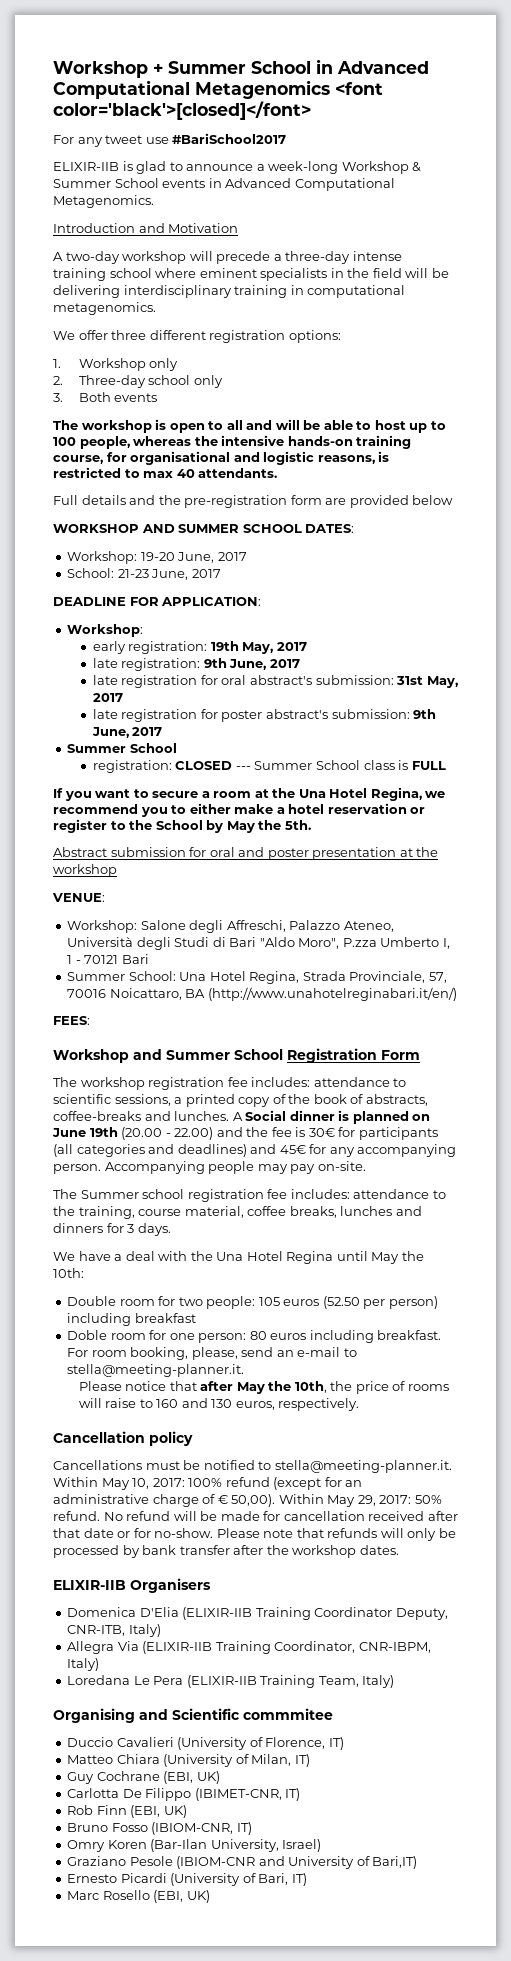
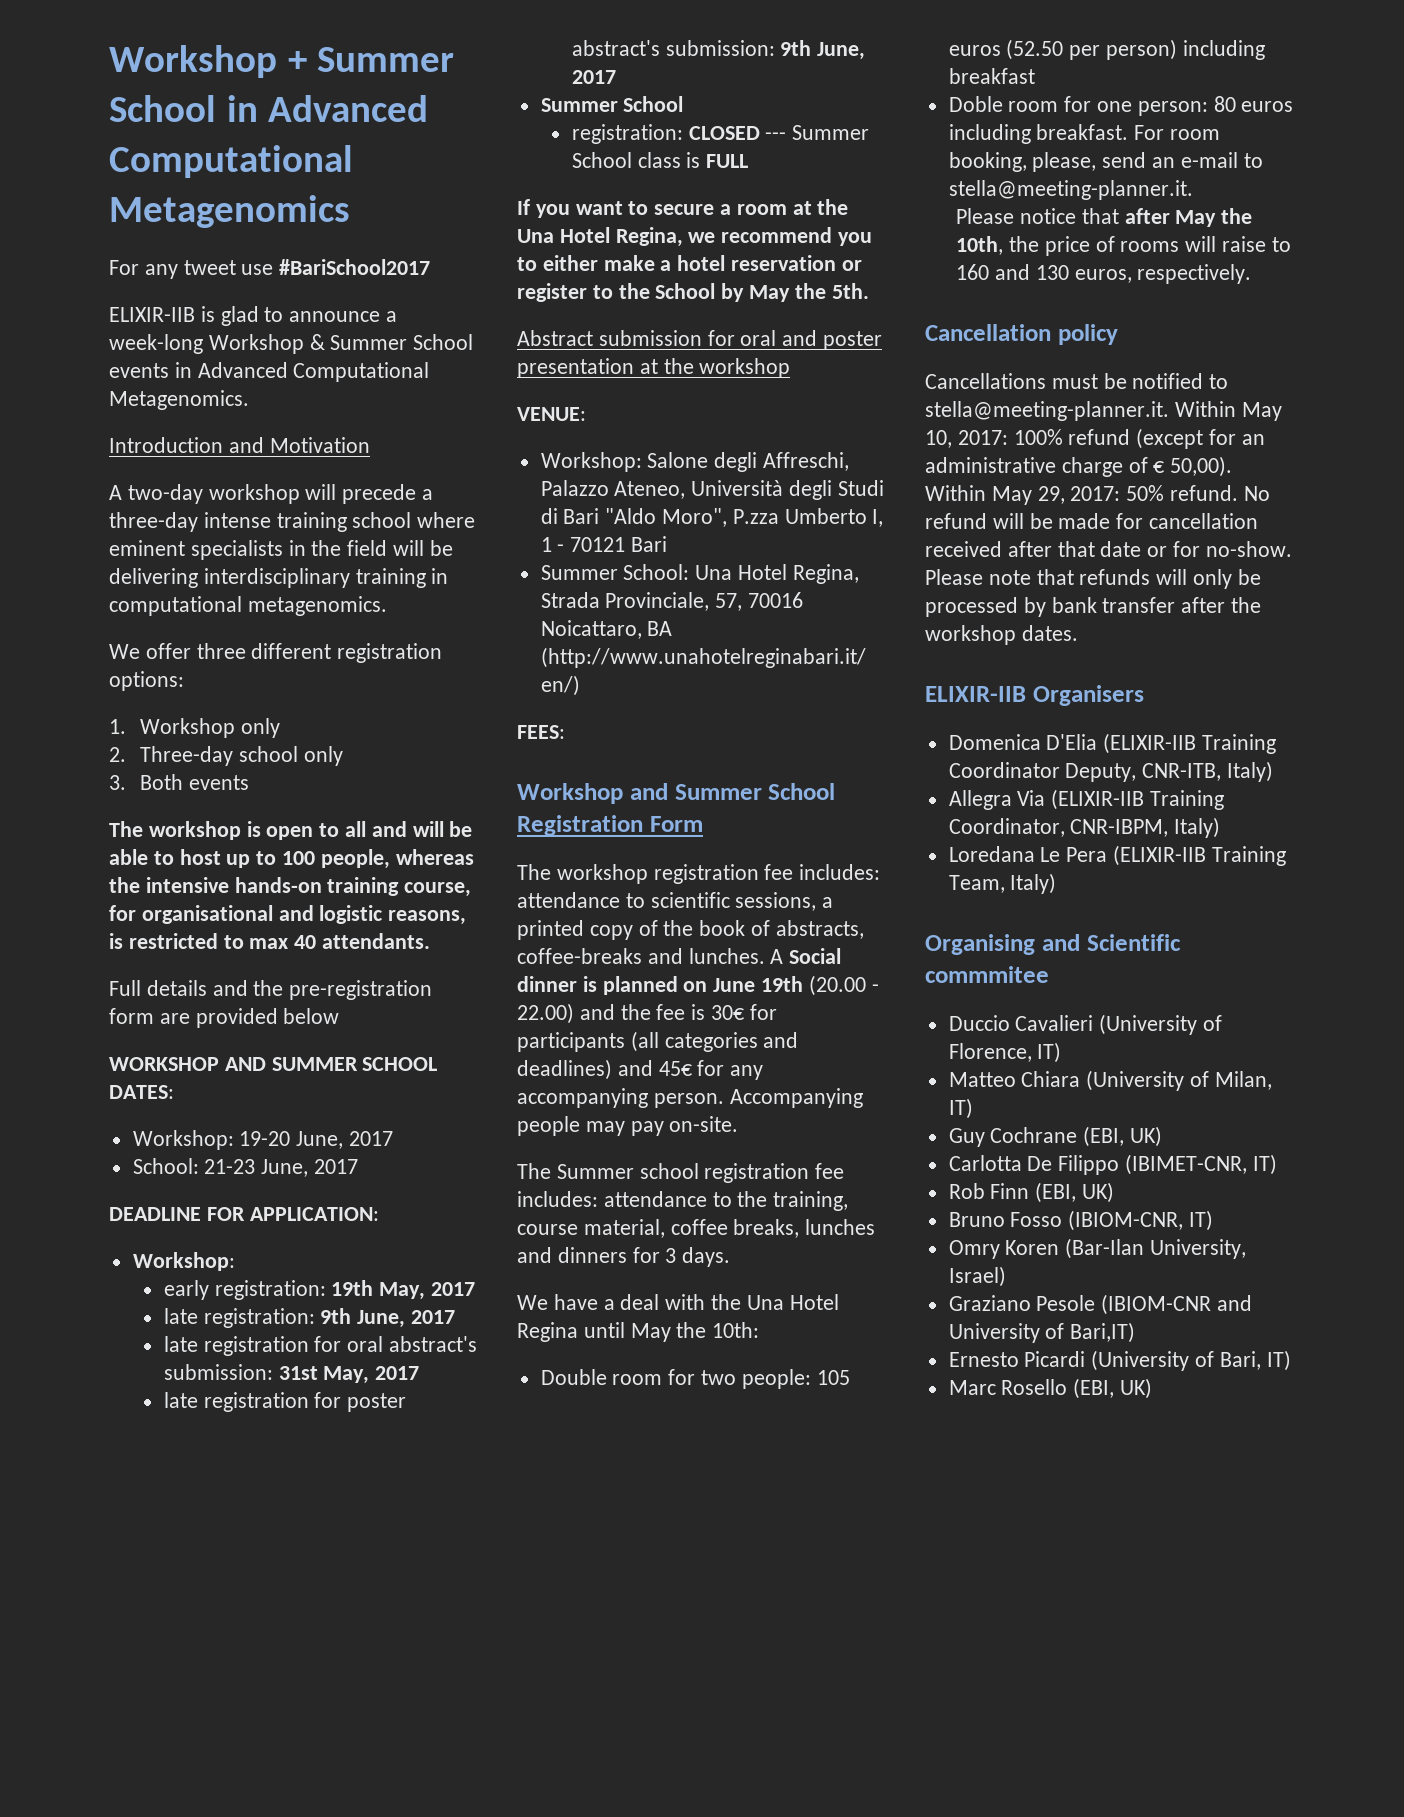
[335,82,383,95] [53,101,311,120] <font color='black'>[closed]</font> -> (350, 211) none

